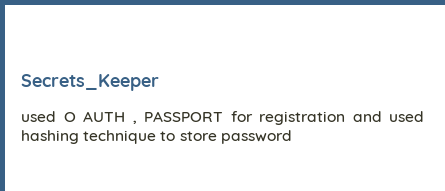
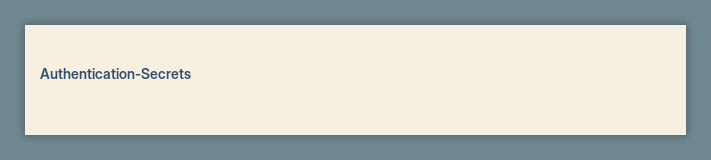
[21,74,159,91] [21,111,424,125] [21,130,292,144] Secrets_Keeper // used O AUTH , PASSPORT for registration and used hashing technique to store password -> [40,68,191,79] Authentication-Secrets

